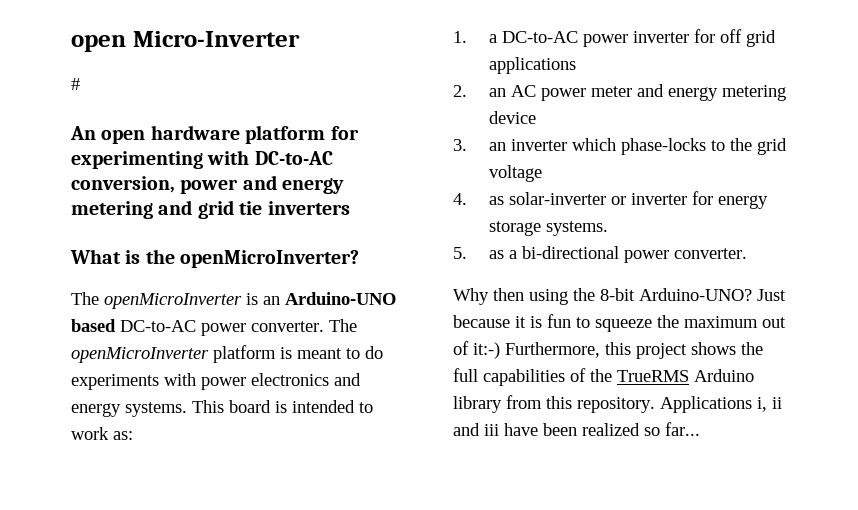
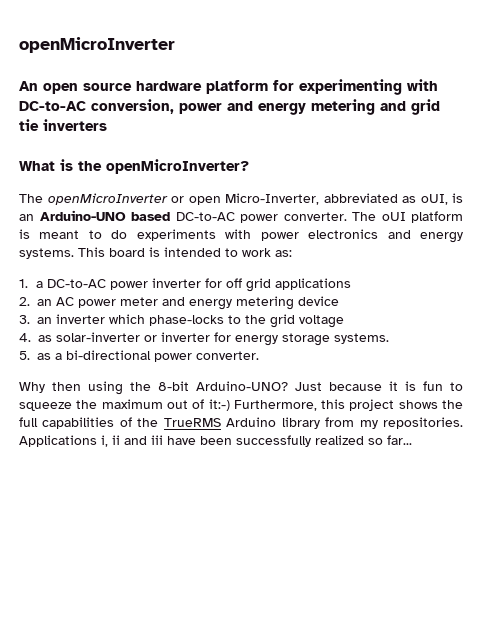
[71,31,300,52] [71,78,80,90] open Micro-Inverter // # -> [19,37,175,53] openMicroInverter
(146, 137) none -> [83,83,132,91] source
(242, 301) none -> [171,193,448,205] or open Micro-Inverter, abbreviated as oUI,
[71,347,209,363] openMicroInverter -> [381,212,406,221] oUI
[546,396,655,413] this repository. -> [359,417,464,429] my repositories.
(577, 429) none -> [236,435,311,447] successfully

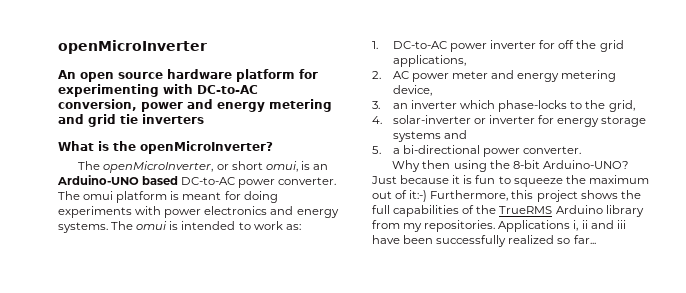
[47,193,448,205] openMicroInverter or open Micro-Inverter, abbreviated as oUI, -> [103,161,298,173] openMicroInverter, or short omui,
[381,212,406,221] oUI -> [83,191,114,200] omui
[88,230,128,239] to do -> [224,191,278,203] for doing
[78,247,145,257] This board -> [111,221,168,230] The omui
[36,281,44,288] a -> (378, 45) none
[246,278,352,292] grid applications -> [576,40,624,52] [392,55,466,67] the grid applications,
[37,299,52,306] an -> (381, 75) none
[298,296,339,306] device -> [392,85,432,96] device,
[270,314,344,328] grid voltage -> [608,100,635,112] grid,
[38,335,52,342] as -> (382, 120) none
[334,333,389,344] systems. -> [392,130,468,142] systems and
[37,353,51,360] as -> (381, 150) none

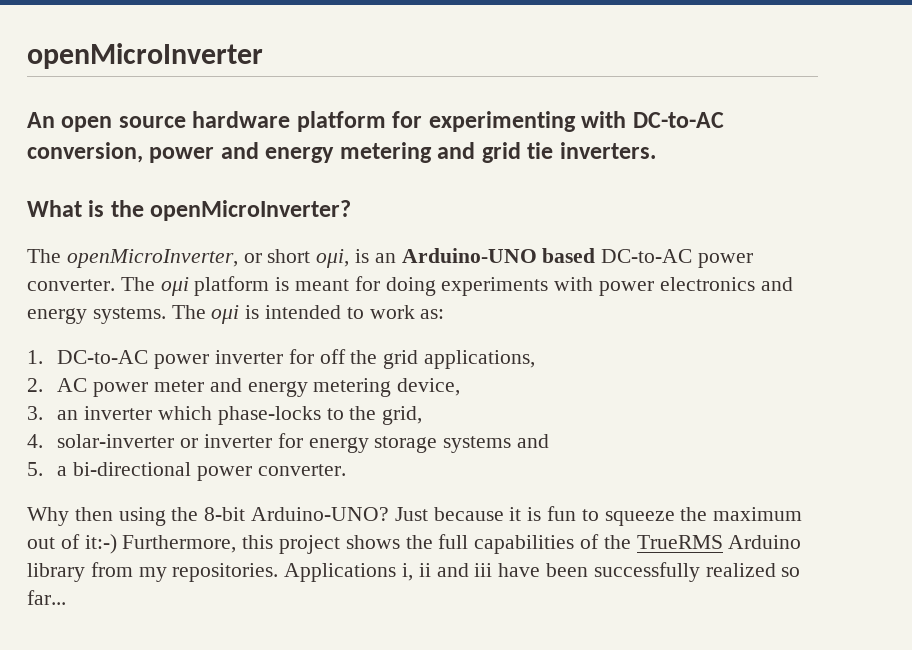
[142,114,204,124] inverters -> [559,142,656,159] inverters.
[265,161,298,172] omui, -> [316,249,350,268] oμi,
[83,191,114,200] omui -> [160,277,189,296] oμi
[136,221,168,230] omui -> [211,305,240,324] oμi

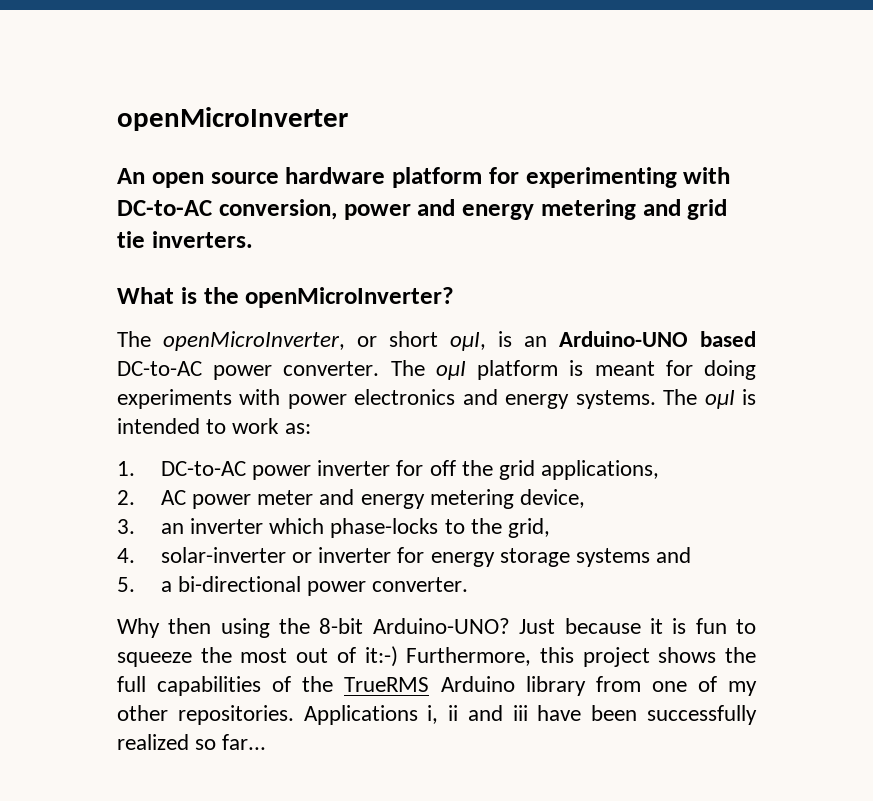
[316,249,350,268] oμi, -> [450,332,486,351] oμI,
[160,277,189,296] oμi -> [435,361,466,380] oμI
[211,305,240,324] oμi -> [704,390,735,409] oμI
[713,507,803,521] maximum -> [240,648,288,663] most
[138,567,167,582] my -> [651,676,758,696] [117,705,168,721] one of my other

